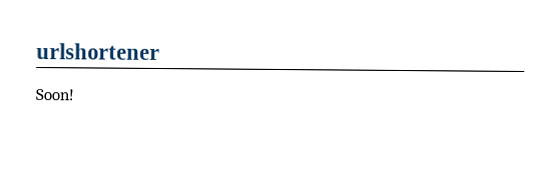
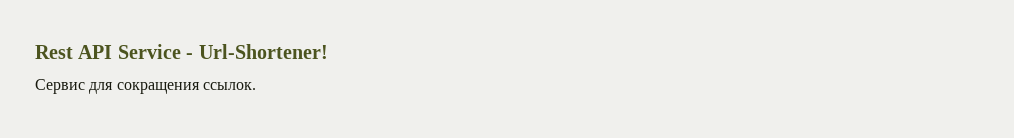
[36,43,160,61] [35,88,75,101] urlshortener // Soon! -> [35,44,328,59] [35,79,256,94] Rest API Service - Url-Shortener! // Сервис для сокращения ссылок.

